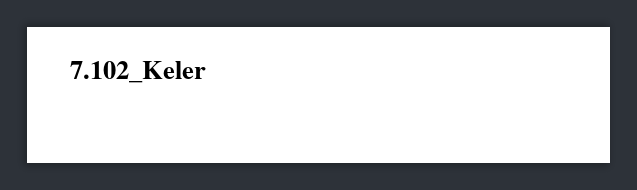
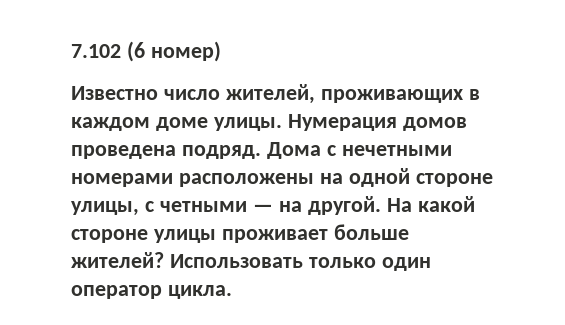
[70,61,206,83] 7.102_Keler -> [71,41,221,62] [71,84,480,104] [71,114,467,131] [71,142,452,159] [71,168,493,187] [71,196,475,216] [71,224,409,243] [71,252,431,271] [71,285,232,299] 7.102 (6 номер) // Известно число жителей, проживающих в каждом доме улицы. Нумерация домов проведена подряд. Дома с нечетными номерами расположены на одной стороне улицы, с четными — на другой. На какой стороне улицы проживает больше жителей? Использовать только один оператор цикла.

